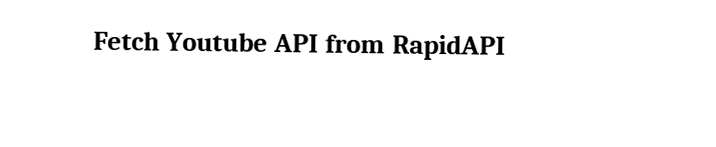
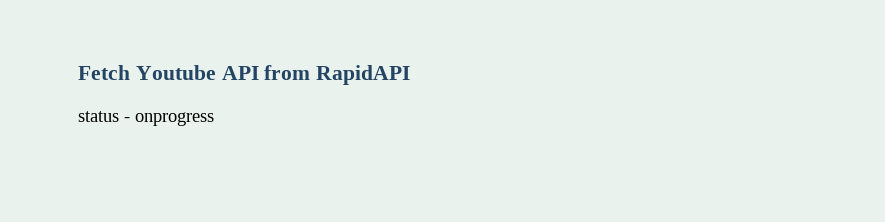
(506, 47) none -> [78,111,214,126] // status - onprogress

